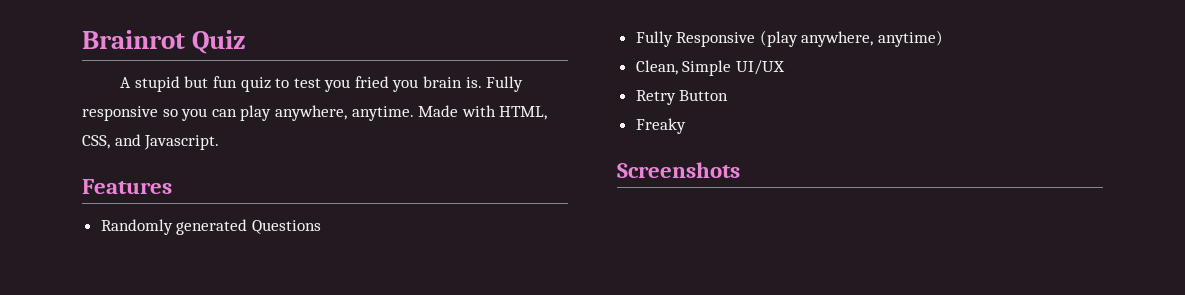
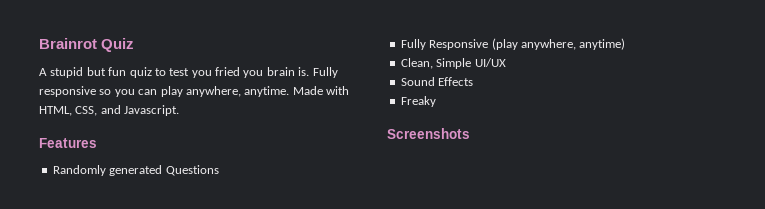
[635,90,729,105] Retry Button -> [400,77,474,86] Sound Effects

